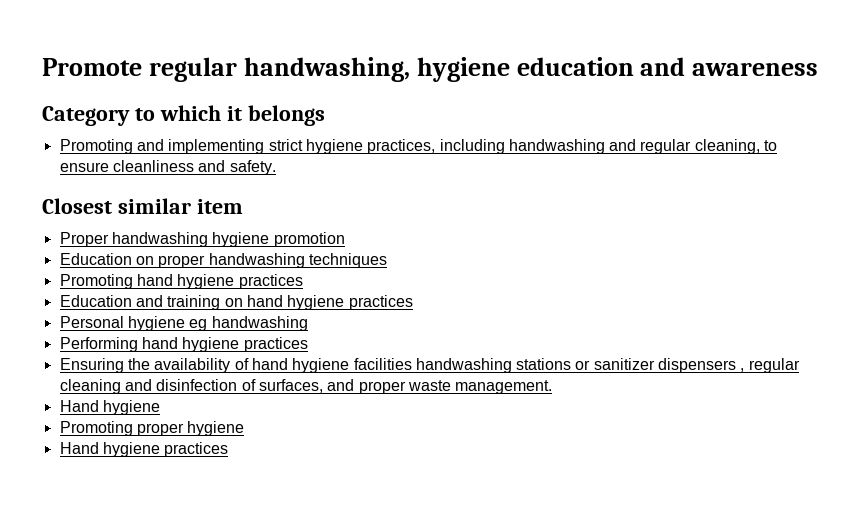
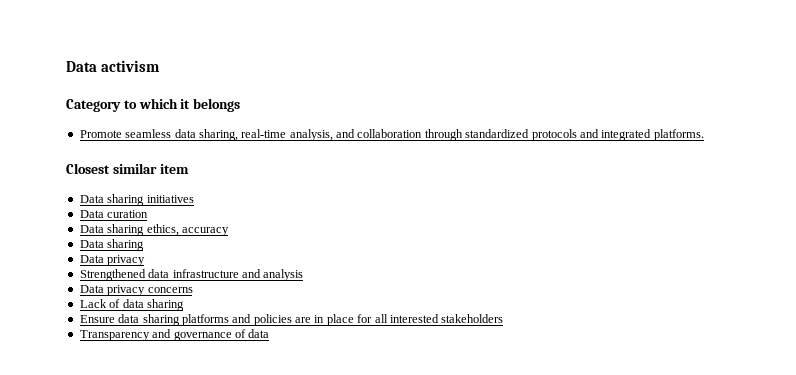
[42,57,819,82] Promote regular handwashing, hygiene education and awareness -> [66,60,161,72] Data activism
[59,139,778,154] [59,160,276,175] [42,198,243,214] [59,232,345,247] [59,253,387,268] [59,274,303,289] [59,295,413,310] [59,316,308,331] [59,337,308,352] [59,358,800,373] [59,379,553,394] [59,400,160,415] [59,421,245,436] [59,442,229,457] Promoting and implementing strict hygiene practices, including handwashing and regular cleaning, to ensure cleanliness and safety. // Closest similar item // Proper handwashing hygiene promotion // Education on proper handwashing techniques // Promoting hand hygiene practices // Education and training on hand hygiene practices // Personal hygiene eg handwashing // Performing hand hygiene practices // Ensuring the availability of hand hygiene facilities handwashing stations or sanitizer dispensers , regular cleaning and disinfection of surfaces, and proper waste management. // Hand hygiene // Promoting proper hygiene // Hand hygiene practices -> [79,129,704,141] [66,163,189,174] [79,194,194,206] [79,210,149,218] [79,224,229,236] [79,239,145,251] [79,255,146,266] [79,269,304,281] [79,285,193,296] [79,299,184,311] [79,314,504,326] [79,329,270,341] Promote seamless data sharing, real-time analysis, and collaboration through standardized protocols and integrated platforms. // Closest similar item // Data sharing initiatives // Data curation // Data sharing ethics, accuracy // Data sharing // Data privacy // Strengthened data infrastructure and analysis // Data privacy concerns // Lack of data sharing // Ensure data sharing platforms and policies are in place for all interested stakeholders // Transparency and governance of data

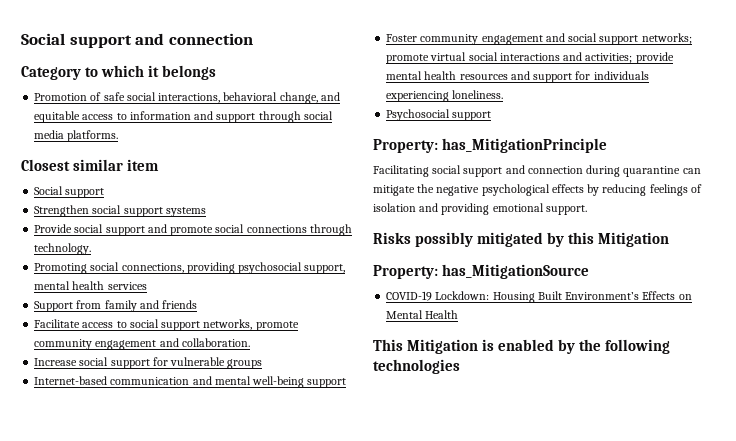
[66,60,161,72] Data activism -> [21,33,253,48] Social support and connection
[79,129,704,141] [66,163,189,174] [79,194,194,206] [79,210,149,218] [79,224,229,236] [79,239,145,251] [79,255,146,266] [79,269,304,281] [79,285,193,296] [79,299,184,311] [79,314,504,326] [79,329,270,341] Promote seamless data sharing, real-time analysis, and collaboration through standardized protocols and integrated platforms. // Closest similar item // Data sharing initiatives // Data curation // Data sharing ethics, accuracy // Data sharing // Data privacy // Strengthened data infrastructure and analysis // Data privacy concerns // Lack of data sharing // Ensure data sharing platforms and policies are in place for all interested stakeholders // Transparency and governance of data -> [34,92,340,104] [34,111,333,123] [34,130,119,142] [21,159,160,171] [34,186,105,198] [34,205,206,217] [34,224,352,236] [34,243,92,255] [34,262,346,274] [34,281,147,290] [34,300,198,312] [34,319,299,331] [34,338,250,350] [34,357,263,369] [34,376,347,388] [386,33,692,45] [386,52,674,64] [386,71,649,83] [386,90,504,102] [386,109,492,121] [373,138,608,153] [373,165,701,177] [373,184,702,196] [373,203,587,215] [373,232,670,247] [373,264,590,279] [386,291,692,303] [386,310,459,319] [373,339,671,354] [373,359,460,374] Promotion of safe social interactions, behavioral change, and equitable access to information and support through social media platforms. // Closest similar item // Social support // Strengthen social support systems // Provide social support and promote social connections through technology. // Promoting social connections, providing psychosocial support, mental health services // Support from family and friends // Facilitate access to social support networks, promote community engagement and collaboration. // Increase social support for vulnerable groups // Internet-based communication and mental well-being support // Foster community engagement and social support networks; promote virtual social interactions and activities; provide mental health resources and support for individuals experiencing loneliness. // Psychosocial support // Property: has_MitigationPrinciple // Facilitating social support and connection during quarantine can mitigate the negative psychological effects by reducing feelings of isolation and providing emotional support. // Risks possibly mitigated by this Mitigation // Property: has_MitigationSource // COVID-19 Lockdown: Housing Built Environment’s Effects on Mental Health // This Mitigation is enabled by the following technologies

